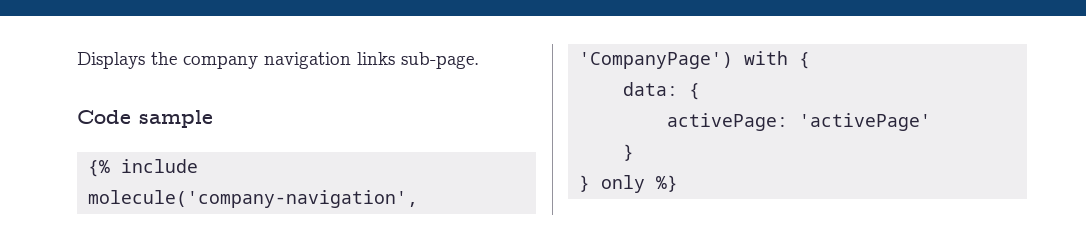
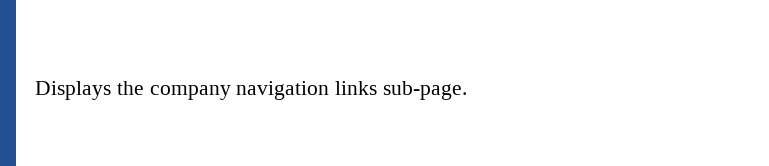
[77,110,213,128] [88,159,199,177] [88,190,419,208] [579,51,811,69] [623,82,701,100] [667,113,932,131] [623,144,635,161] [579,175,679,193] // Code sample // {% include molecule('company-navigation', 'CompanyPage') with { // data: { // activePage: 'activePage' // } // } only %} -> (468, 90) none

